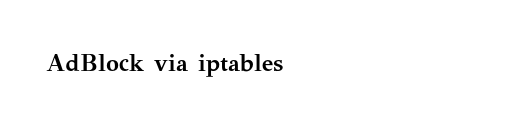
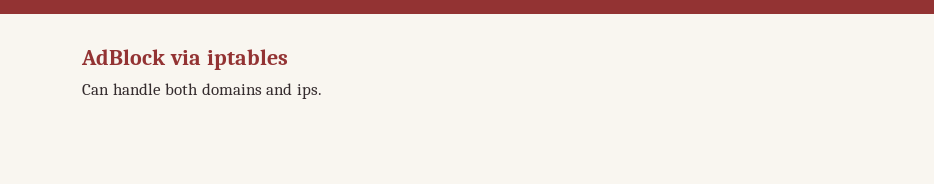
(283, 65) none -> [82,83,322,99] // Can handle both domains and ips.

